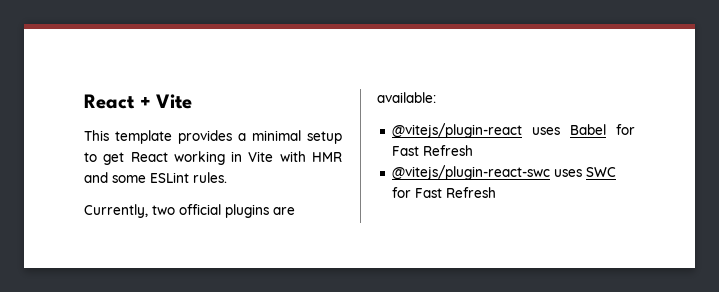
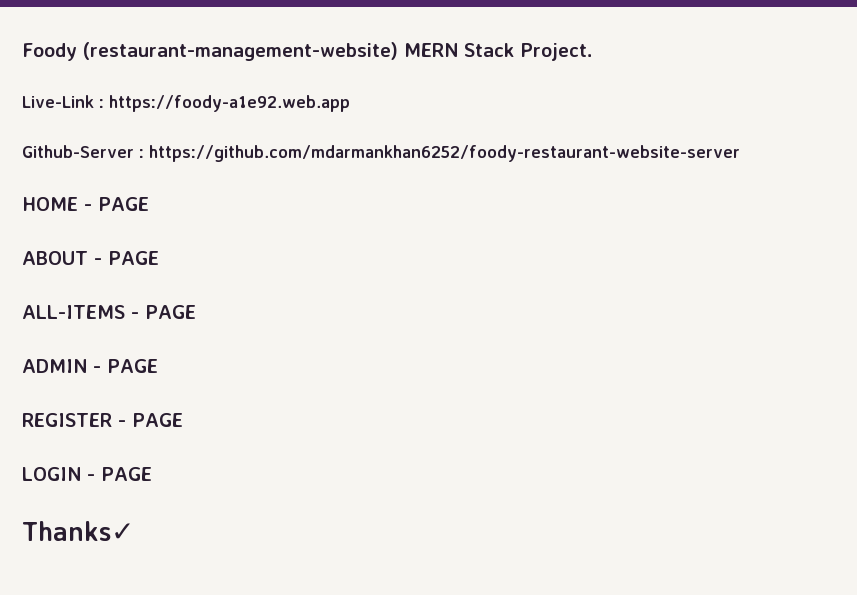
[84,94,193,109] [84,130,342,144] [84,151,342,165] [84,172,227,183] [84,204,295,218] [377,92,436,103] [391,123,635,138] [391,145,473,156] [391,165,616,180] [391,187,496,198] React + Vite // This template provides a minimal setup to get React working in Vite with HMR and some ESLint rules. // Currently, two official plugins are available: // @vitejs/plugin-react uses Babel for Fast Refresh // @vitejs/plugin-react-swc uses SWC for Fast Refresh -> [22,42,593,61] [22,95,350,112] [22,145,740,162] [22,197,149,211] [22,251,159,265] [22,305,196,319] [22,359,158,373] [22,413,183,427] [22,467,152,481] [22,521,134,541] Foody (restaurant-management-website) MERN Stack Project. // Live-Link : https://foody-a1e92.web.app // Github-Server : https://github.com/mdarmankhan6252/foody-restaurant-website-server // HOME - PAGE // ABOUT - PAGE // ALL-ITEMS - PAGE // ADMIN - PAGE // REGISTER - PAGE // LOGIN - PAGE // Thanks✓

